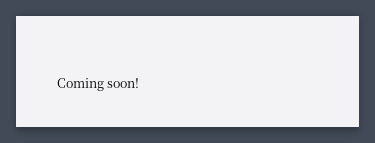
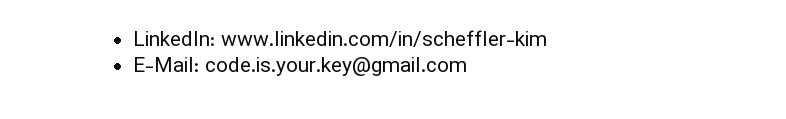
[57,78,140,91] Coming soon! -> [133,30,548,47] [133,57,468,76] LinkedIn: www.linkedin.com/in/scheffler-kim // E-Mail: code.is.your.key@gmail.com

